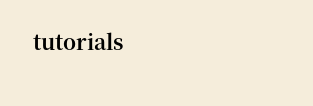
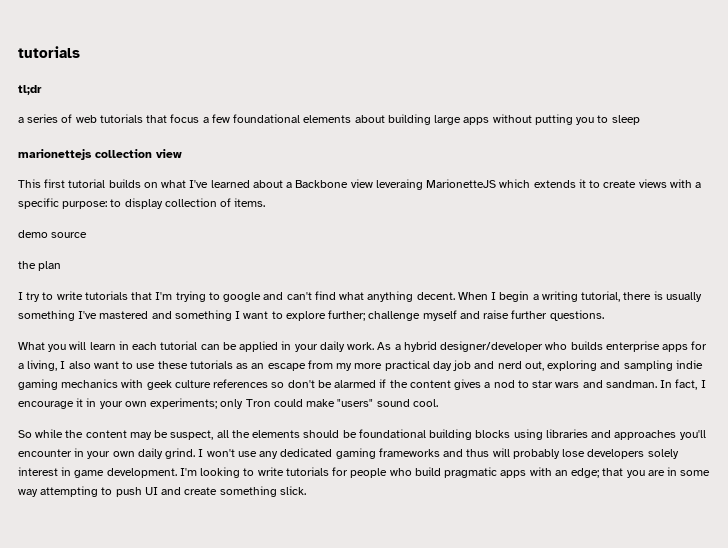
[33,32,123,50] tutorials -> [18,46,80,58] [18,85,42,95] [18,114,640,125] [18,149,182,160] [18,179,702,190] [18,198,266,209] [18,230,88,238] [18,261,62,271] [18,291,702,302] [18,310,604,321] [18,341,708,352] [18,360,703,371] [18,379,706,390] [18,398,438,409] [18,429,706,440] [18,448,679,459] [18,467,711,478] [18,486,306,497] tutorials // tl;dr // a series of web tutorials that focus a few foundational elements about building large apps without putting you to sleep // marionettejs collection view // This first tutorial builds on what I've learned about a Backbone view leveraing MarionetteJS which extends it to create views with a specific purpose: to display collection of items. // demo source // the plan // I try to write tutorials that I'm trying to google and can't find what anything decent. When I begin a writing tutorial, there is usually something I've mastered and something I want to explore further; challenge myself and raise further questions. // What you will learn in each tutorial can be applied in your daily work. As a hybrid designer/developer who builds enterprise apps for a living, I also want to use these tutorials as an escape from my more practical day job and nerd out, exploring and sampling indie gaming mechanics with geek culture references so don't be alarmed if the content gives a nod to star wars and sandman. In fact, I encourage it in your own experiments; only Tron could make "users" sound cool. // So while the content may be suspect, all the elements should be foundational building blocks using libraries and approaches you'll encounter in your own daily grind. I won't use any dedicated gaming frameworks and thus will probably lose developers solely interest in game development. I'm looking to write tutorials for people who build pragmatic apps with an edge; that you are in some way attempting to push UI and create something slick.

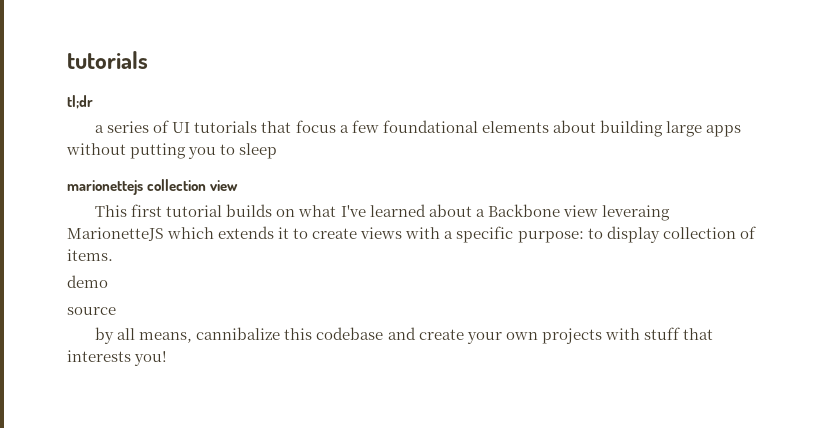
[75,115,97,123] web -> [172,122,191,133] UI
(48, 234) none -> (108, 281) //
[18,261,62,271] [18,291,702,302] [18,310,604,321] [18,341,708,352] [18,360,703,371] [18,379,706,390] [18,398,438,409] [18,429,706,440] [18,448,679,459] [18,467,711,478] [18,486,306,497] the plan // I try to write tutorials that I'm trying to google and can't find what anything decent. When I begin a writing tutorial, there is usually something I've mastered and something I want to explore further; challenge myself and raise further questions. // What you will learn in each tutorial can be applied in your daily work. As a hybrid designer/developer who builds enterprise apps for a living, I also want to use these tutorials as an escape from my more practical day job and nerd out, exploring and sampling indie gaming mechanics with geek culture references so don't be alarmed if the content gives a nod to star wars and sandman. In fact, I encourage it in your own experiments; only Tron could make "users" sound cool. // So while the content may be suspect, all the elements should be foundational building blocks using libraries and approaches you'll encounter in your own daily grind. I won't use any dedicated gaming frameworks and thus will probably lose developers solely interest in game development. I'm looking to write tutorials for people who build pragmatic apps with an edge; that you are in some way attempting to push UI and create something slick. -> [95,327,713,344] [67,350,168,366] by all means, cannibalize this codebase and create your own projects with stuff that interests you!

